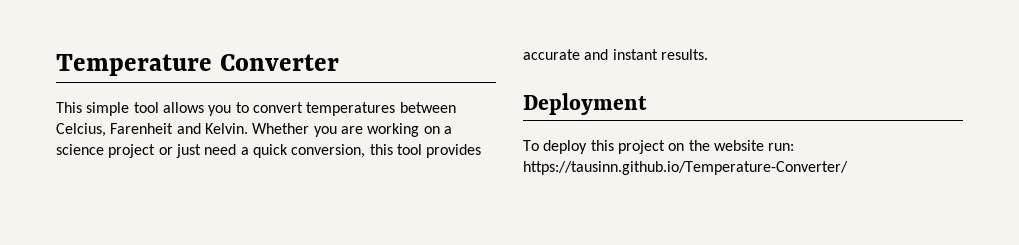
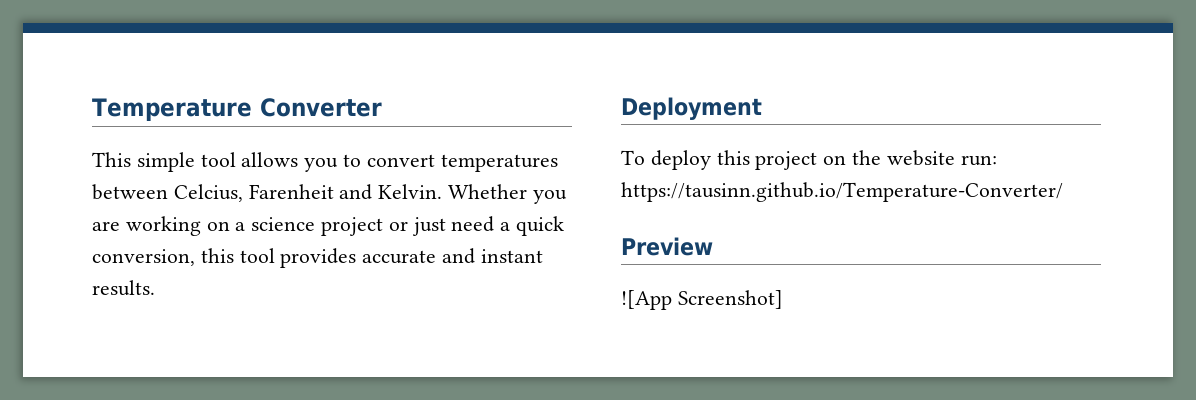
(848, 168) none -> [621,237,713,256] [621,290,783,310] // Preview // ![App Screenshot]

